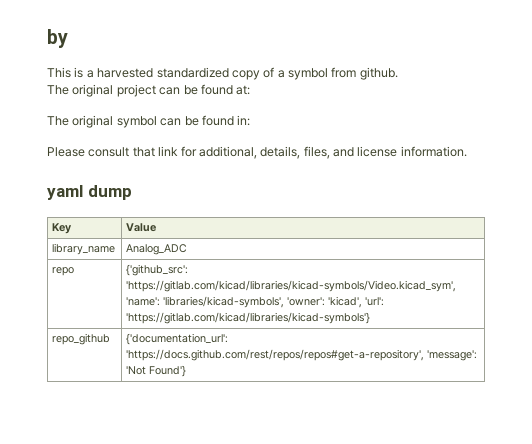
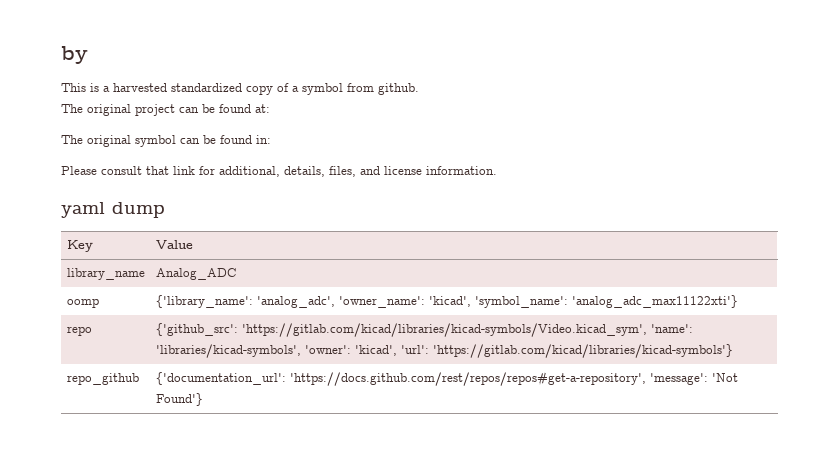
(188, 249) none -> [66,298,99,308] [155,295,738,308] // oomp | {'library_name': 'analog_adc', 'owner_name': 'kicad', 'symbol_name': 'analog_adc_max11122xti'}

